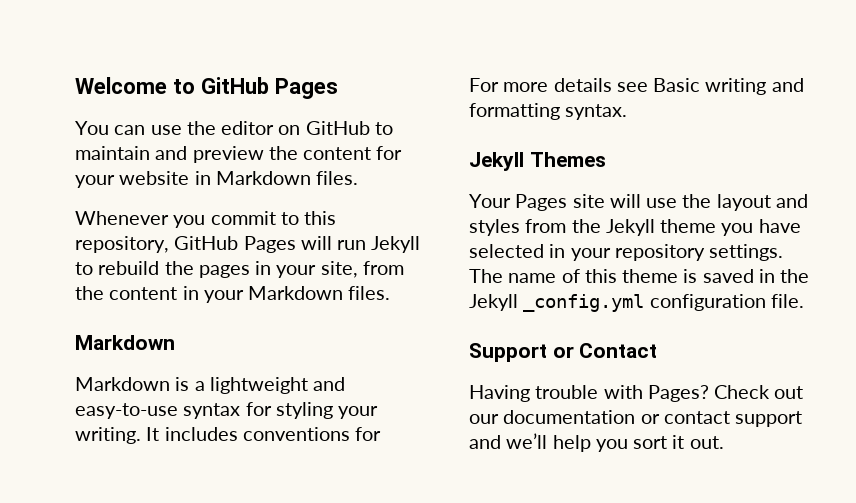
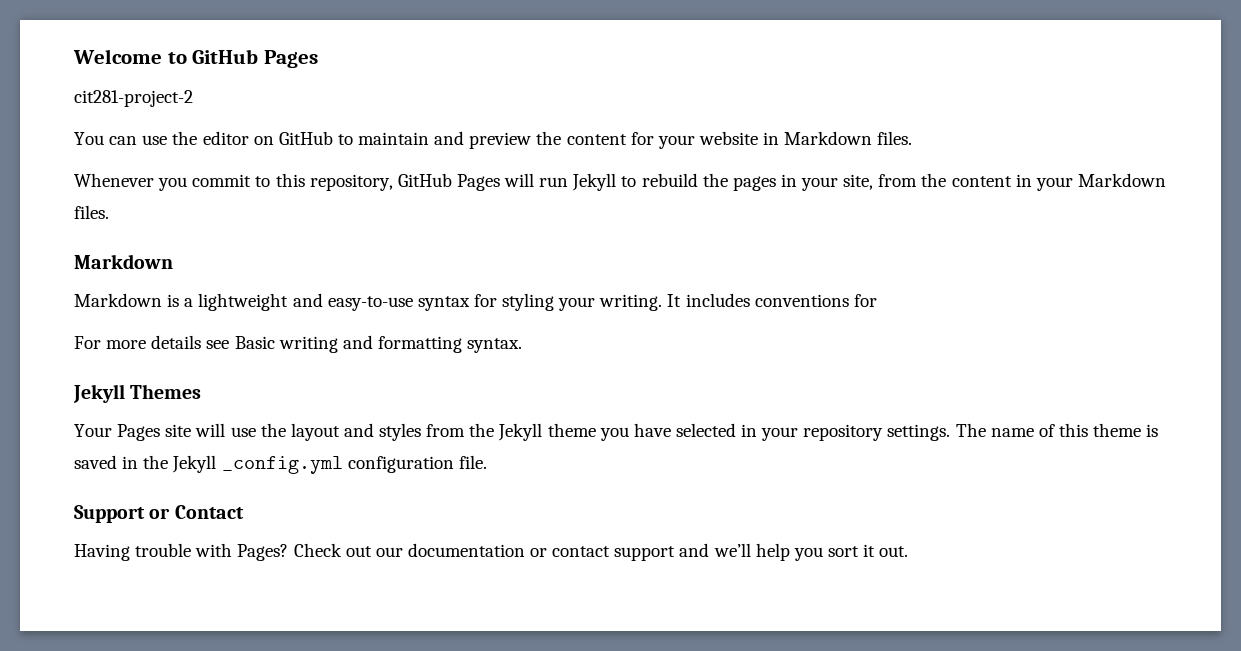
(338, 88) none -> [74,90,193,107] // cit281-project-2

